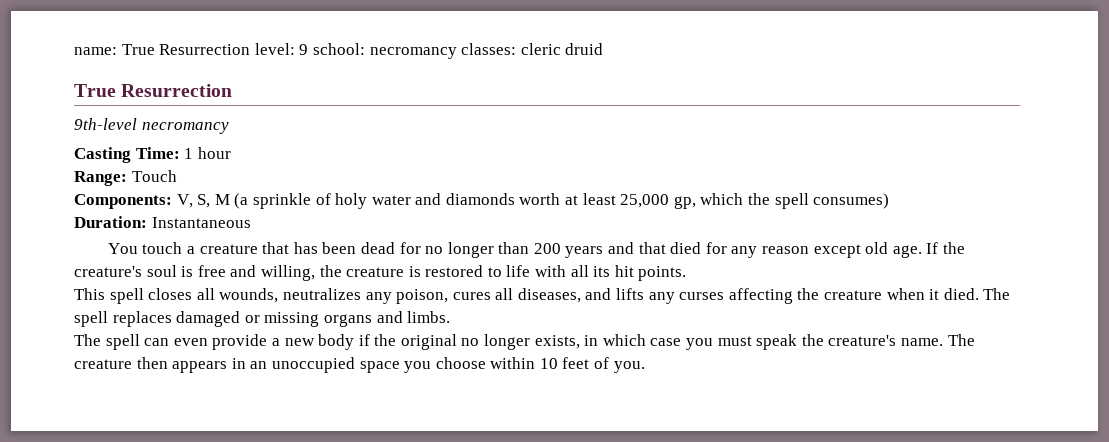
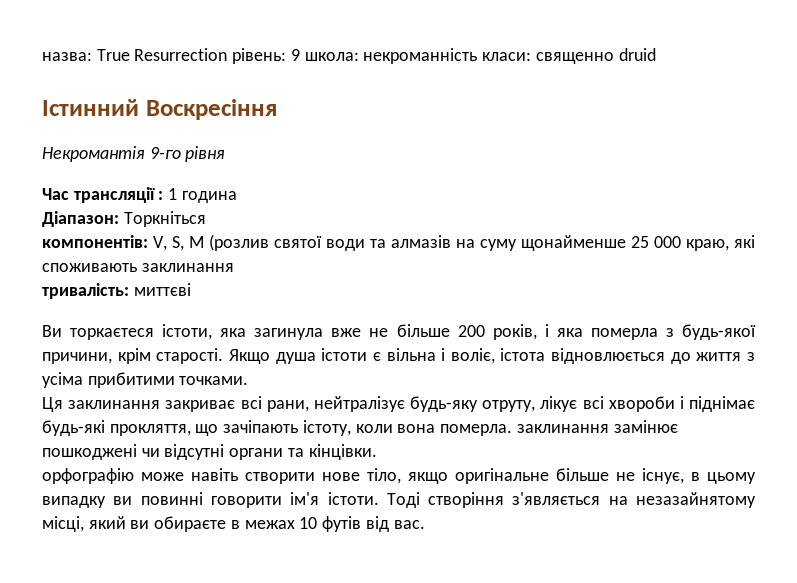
[74,43,604,59] [74,84,233,97] [74,118,229,134] [74,147,231,163] [74,170,177,186] [74,193,890,209] [74,216,251,228] [107,242,965,258] [74,265,687,281] [74,288,1011,304] [74,311,451,327] [74,334,975,350] [74,357,645,373] name: True Resurrection level: 9 school: necromancy classes: cleric druid // True Resurrection // 9th-level necromancy // Casting Time: 1 hour // Range: Touch // Components: V, S, M (a sprinkle of holy water and diamonds worth at least 25,000 gp, which the spell consumes) // Duration: Instantaneous // You touch a creature that has been dead for no longer than 200 years and that died for any reason except old age. If the creature's soul is free and willing, the creature is restored to life with all its hit points. // This spell closes all wounds, neutralizes any poison, cures all diseases, and lifts any curses affecting the creature when it died. The spell replaces damaged or missing organs and limbs. // The spell can even provide a new body if the original no longer exists, in which case you must speak the creature's name. The creature then appears in an unoccupied space you choose within 10 feet of you. -> [42,48,656,64] [42,99,277,120] [42,146,226,162] [42,187,237,203] [42,211,206,227] [42,234,755,251] [42,263,234,272] [42,283,191,299] [42,324,756,340] [42,348,755,364] [42,372,249,388] [42,396,755,412] [42,420,678,436] [42,444,377,460] [42,468,756,484] [42,492,756,508] [42,516,425,532] назва: True Resurrection рівень: 9 школа: некроманність класи: священно druid // Істинний Воскресіння // Некромантія 9-го рівня // Час трансляції : 1 година // Діапазон: Торкніться // компонентів: V, S, М (розлив святої води та алмазів на суму щонайменше 25 000 краю, які споживають заклинання // тривалість: миттєві // Ви торкаєтеся істоти, яка загинула вже не більше 200 років, і яка померла з будь-якої причини, крім старості. Якщо душа істоти є вільна і воліє, істота відновлюється до життя з усіма прибитими точками. // Ця заклинання закриває всі рани, нейтралізує будь-яку отруту, лікує всі хвороби і піднімає будь-які прокляття, що зачіпають істоту, коли вона померла. заклинання замінює пошкоджені чи відсутні органи та кінцівки. // орфографію може навіть створити нове тіло, якщо оригінальне більше не існує, в цьому випадку ви повинні говорити ім'я істоти. Тоді створіння з'являється на незазайнятому місці, який ви обираєте в межах 10 футів від вас.

